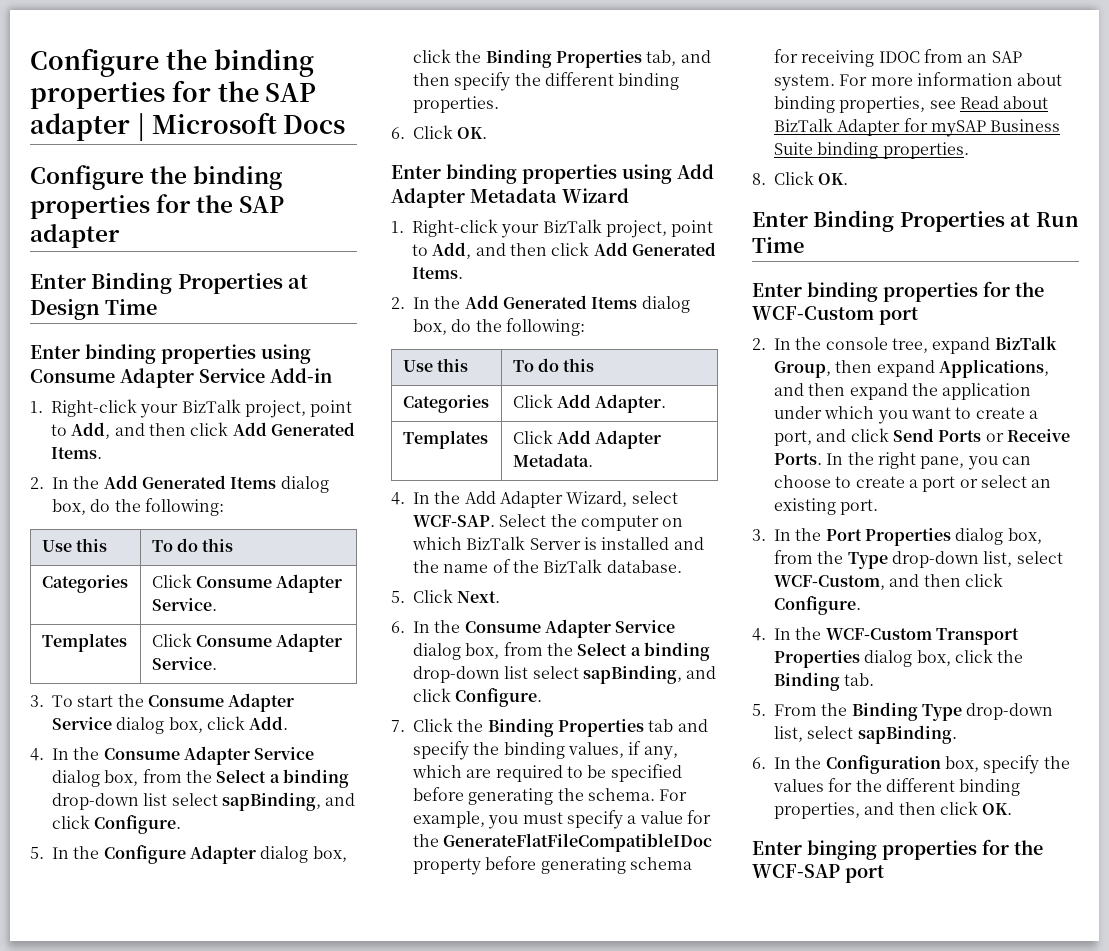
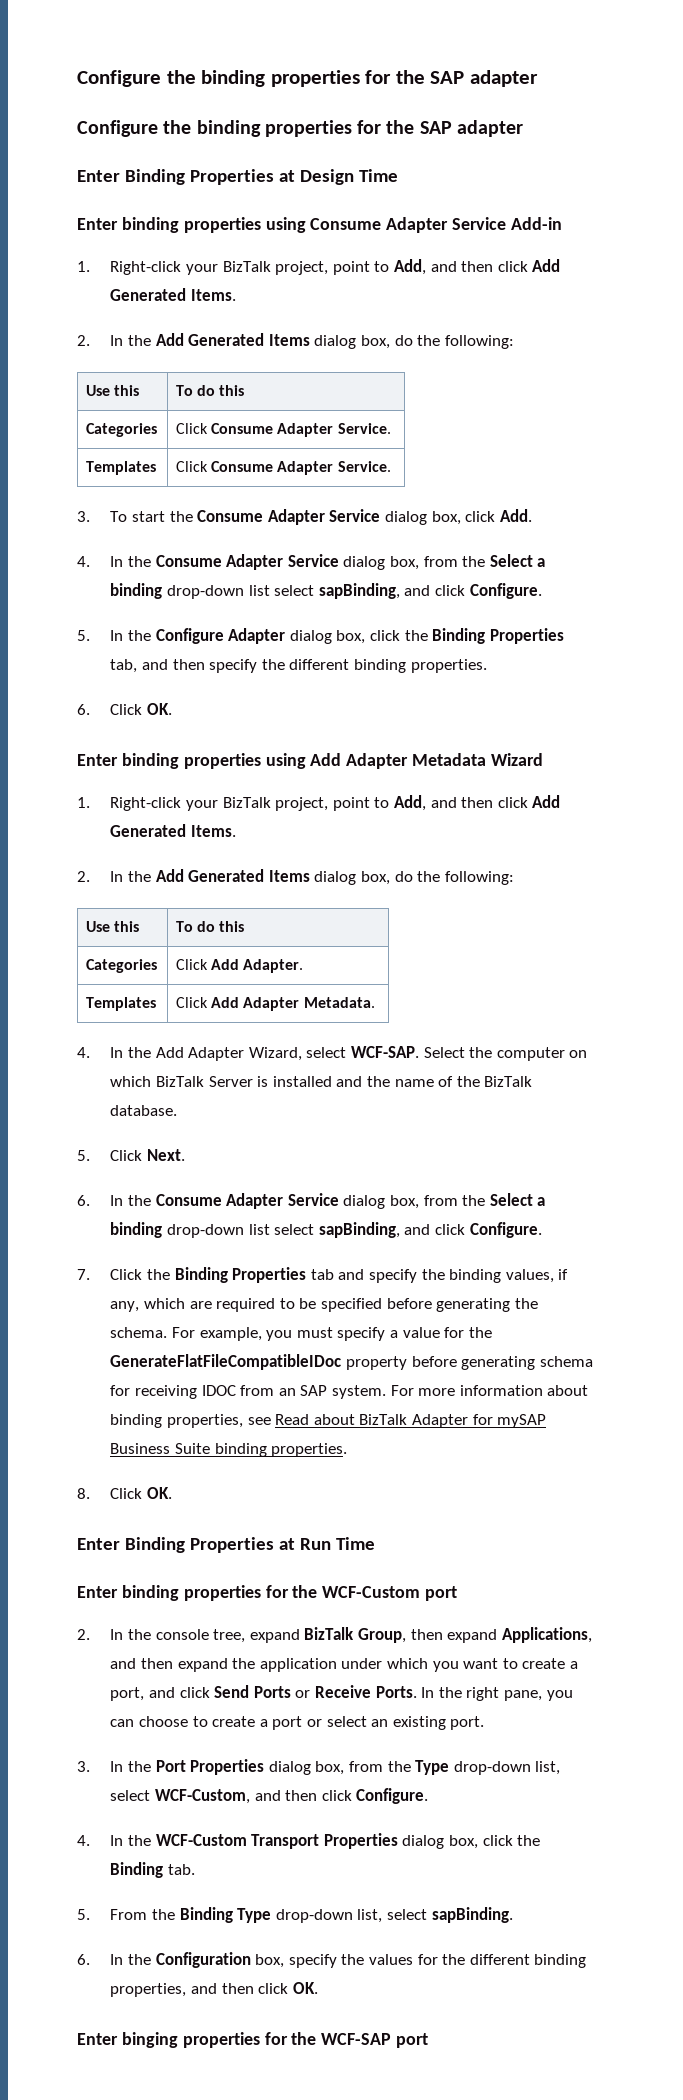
[30,48,314,77] [30,80,317,109] [30,112,346,141] Configure the binding properties for the SAP adapter | Microsoft Docs -> [77,70,538,87] Configure the binding properties for the SAP adapter

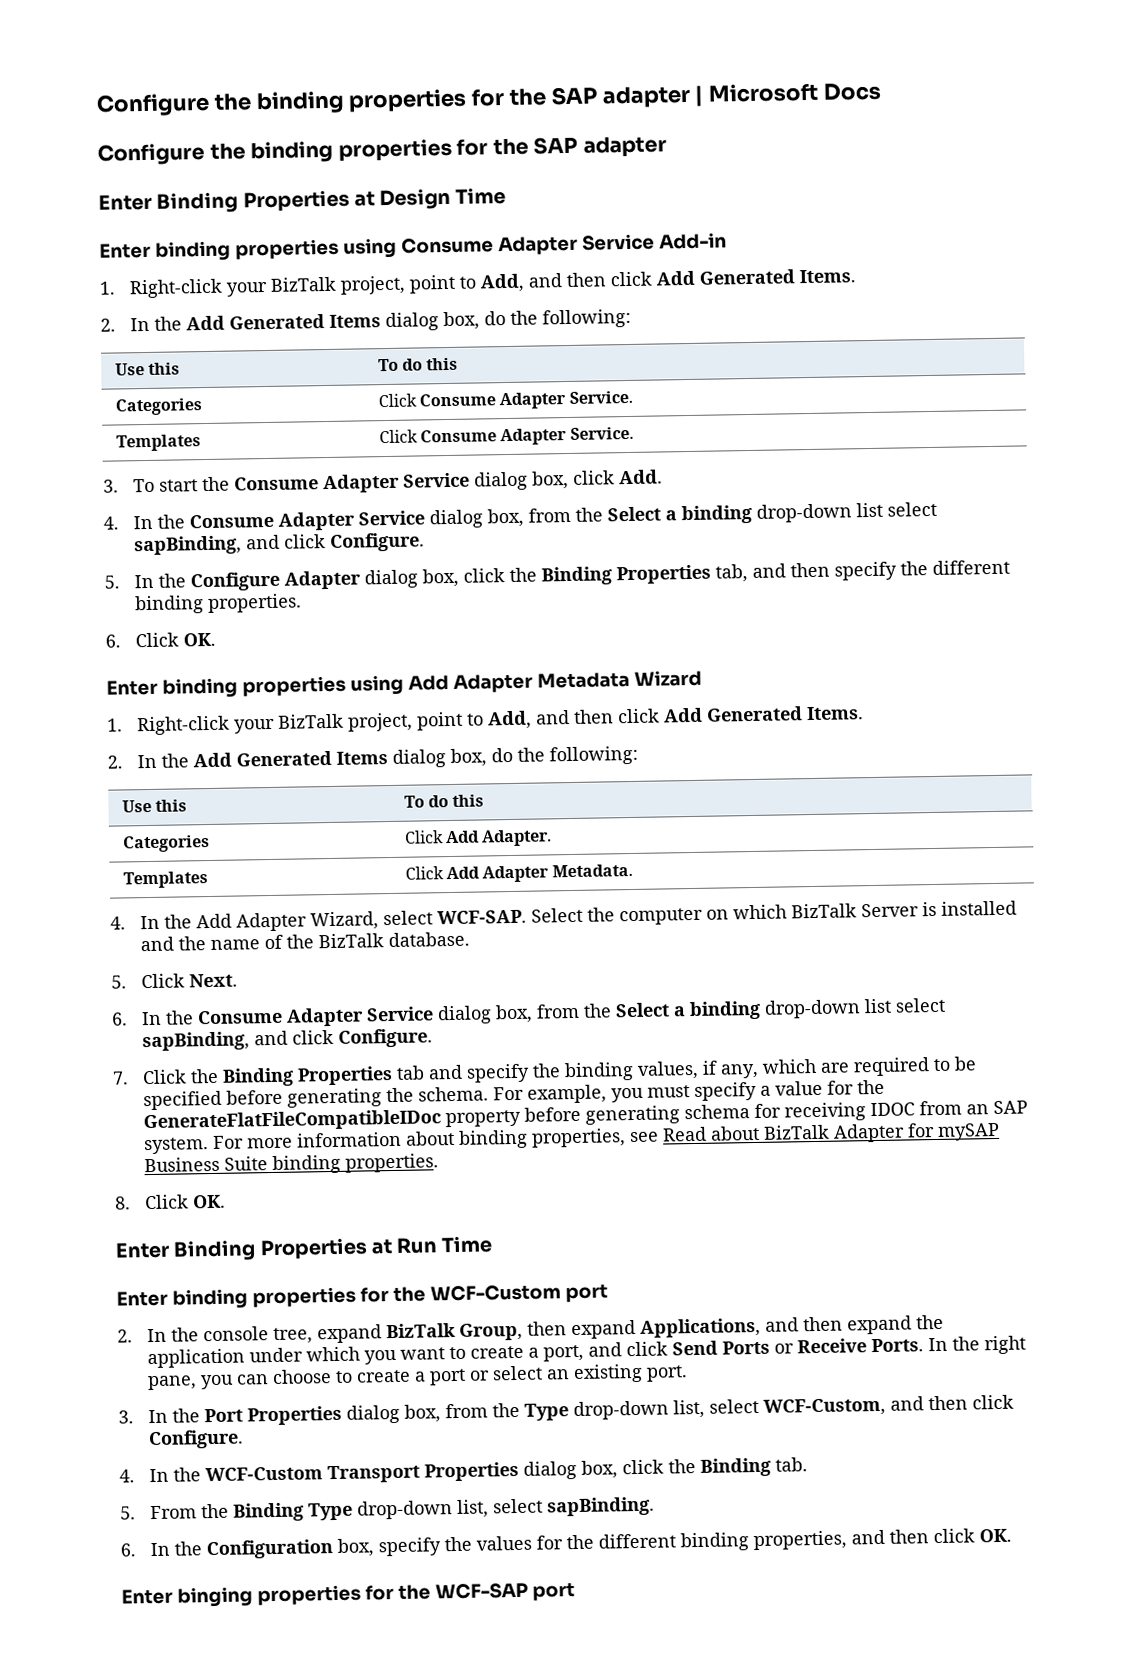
[77,70,538,87] Configure the binding properties for the SAP adapter -> [96,82,882,117] Configure the binding properties for the SAP adapter | Microsoft Docs

